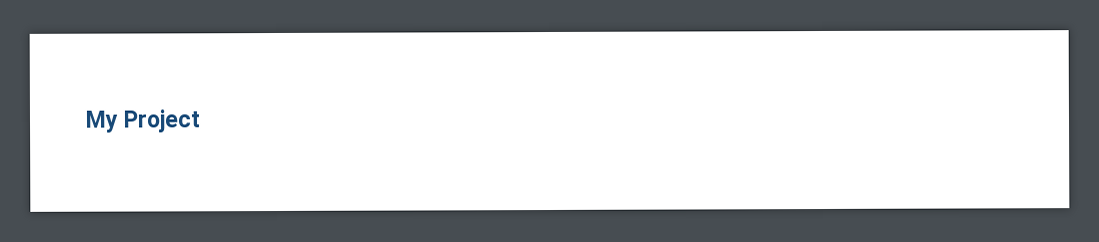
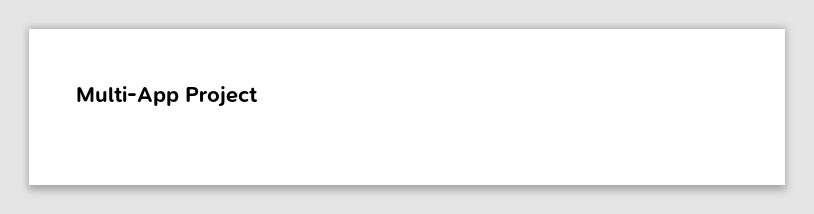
[85,110,119,133] My -> [76,86,179,106] Multi-App

